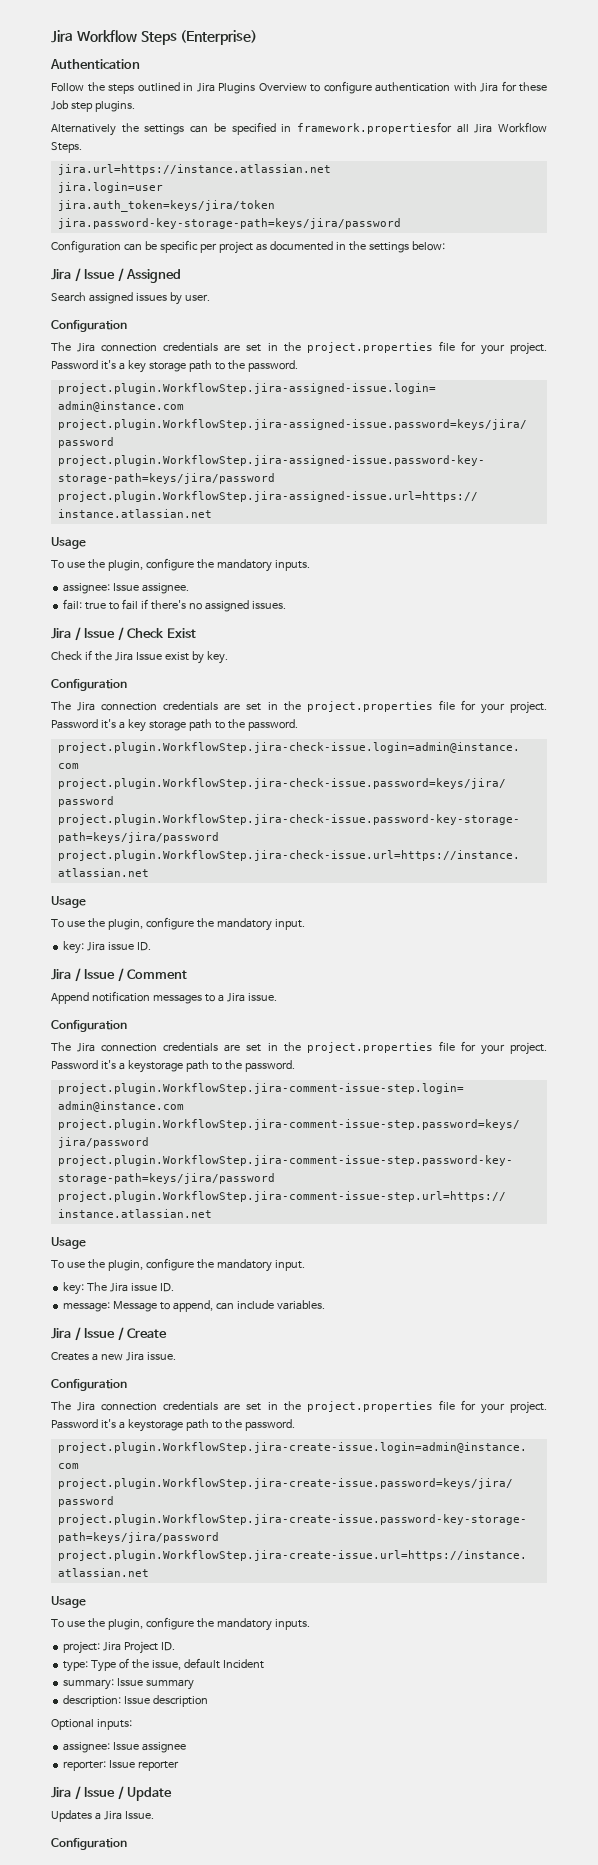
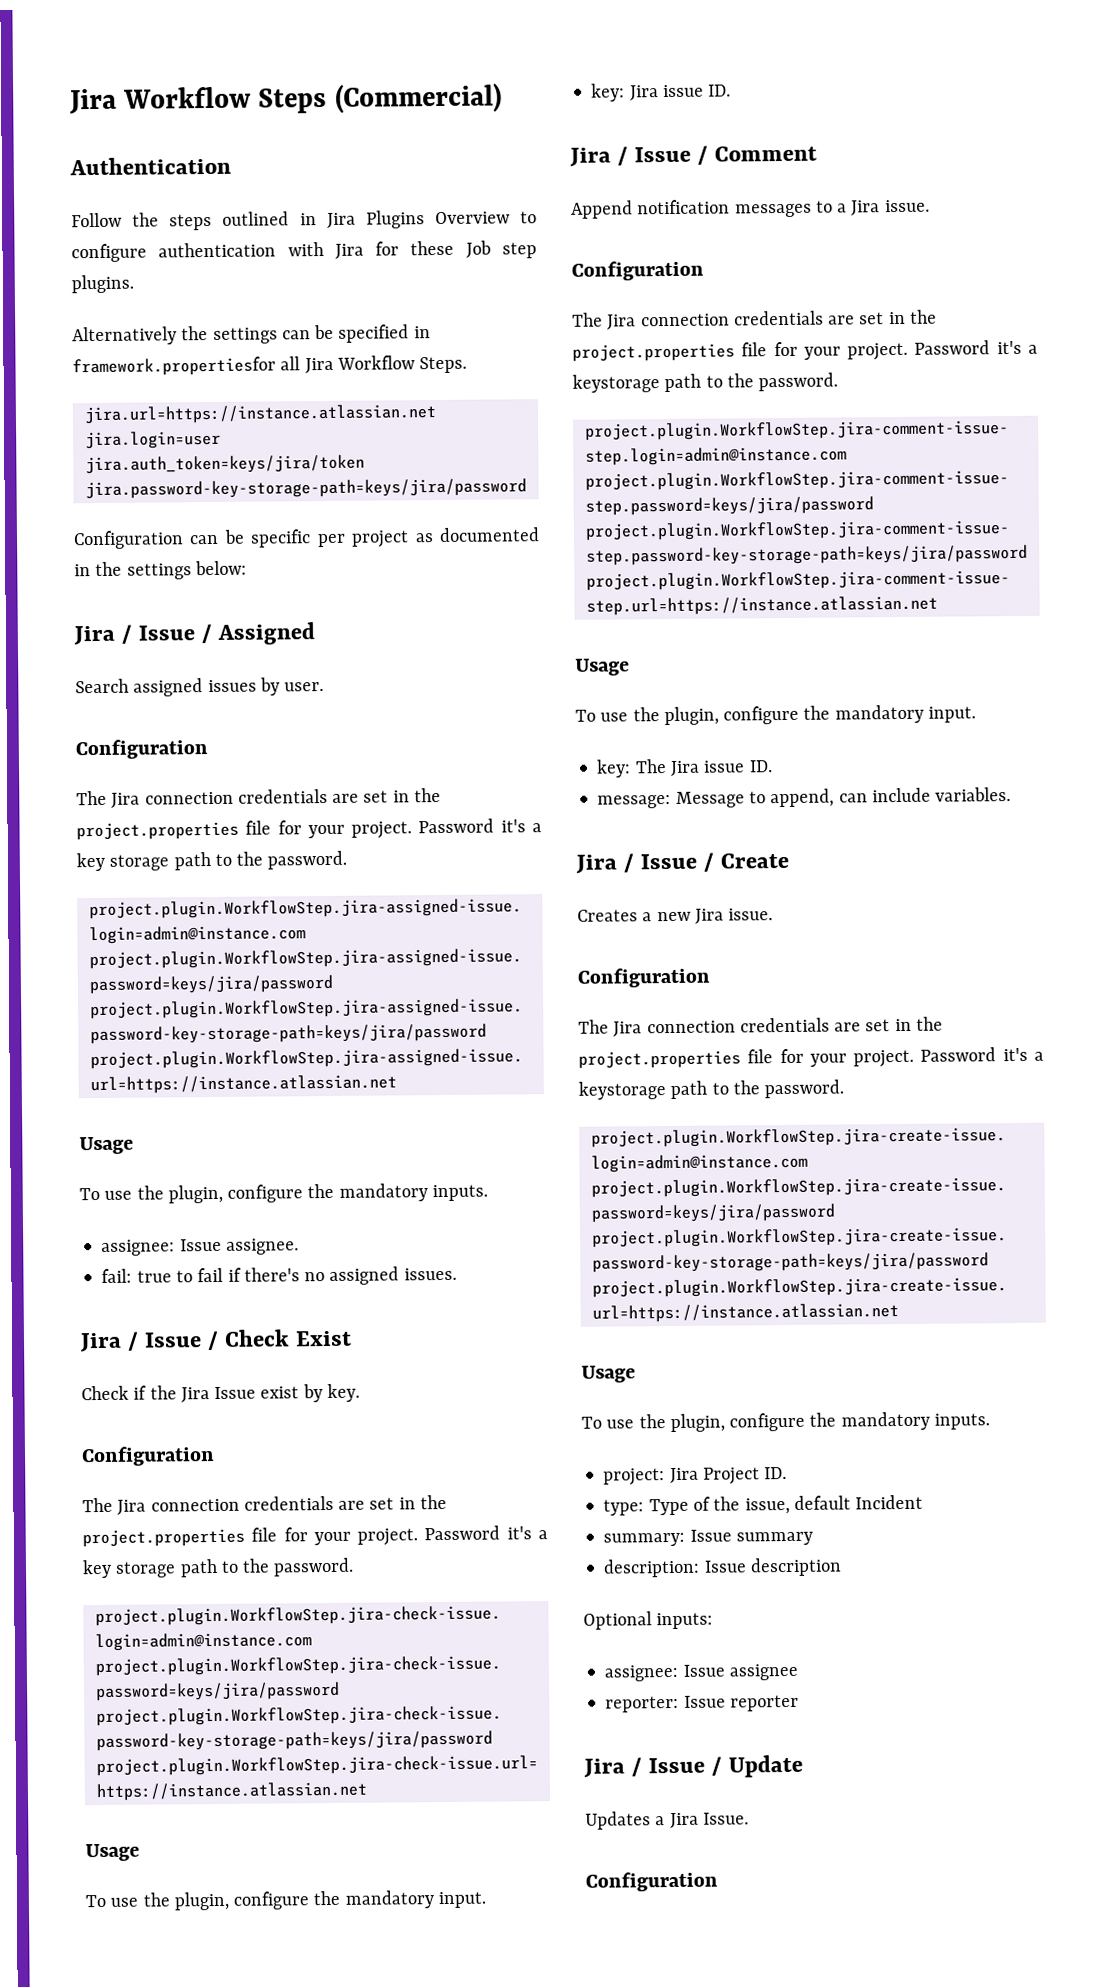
[180,30,258,45] (Enterprise) -> [334,83,502,114] (Commercial)

